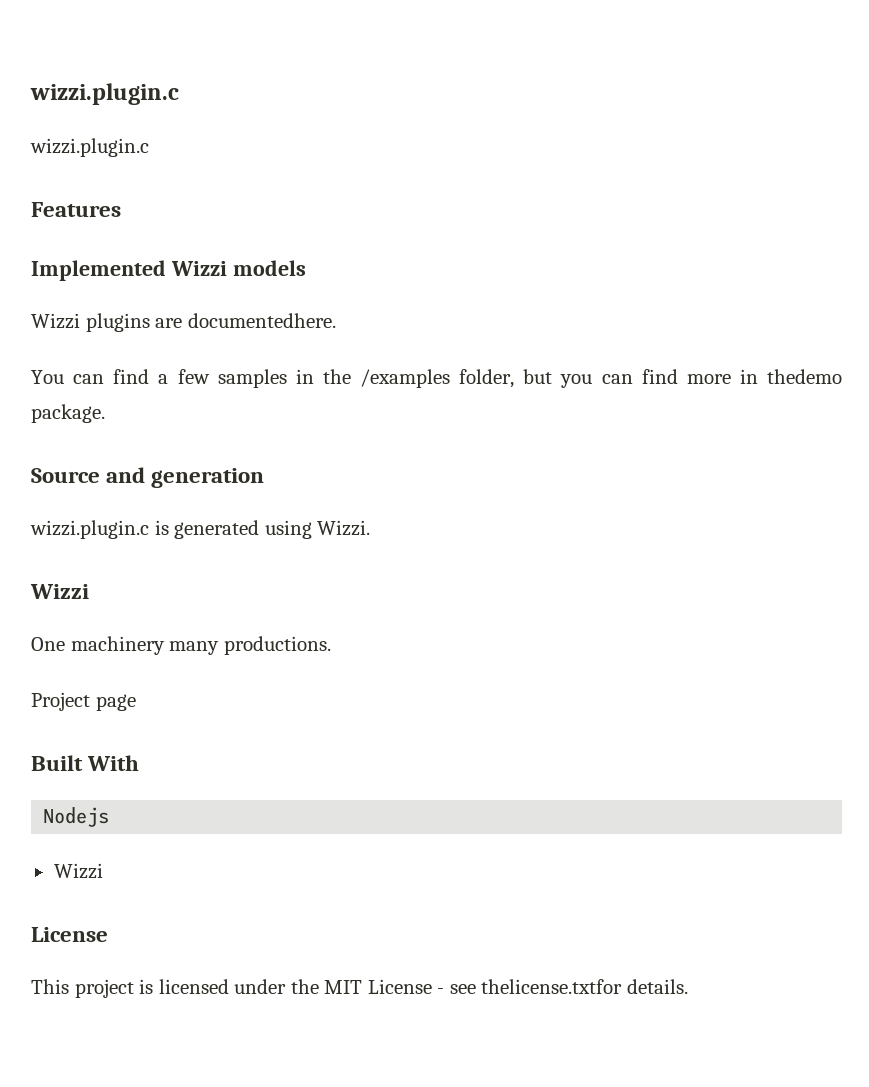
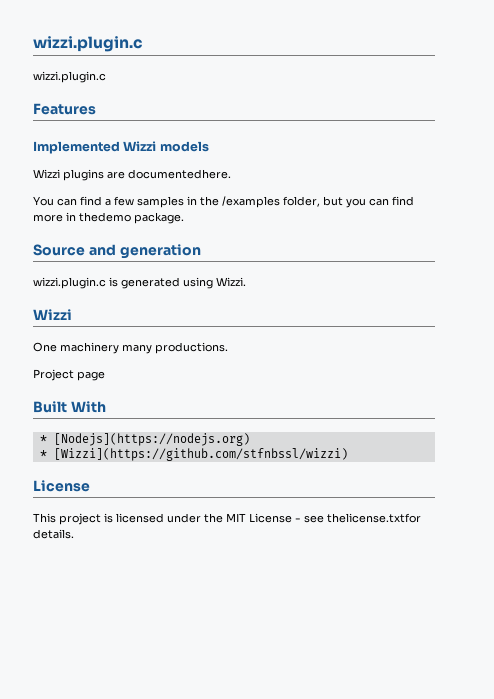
[43,807,110,827] [53,863,103,879] Nodejs // Wizzi -> [39,433,250,446] [39,448,348,461] * [Nodejs](https://nodejs.org) // * [Wizzi](https://github.com/stfnbssl/wizzi)

